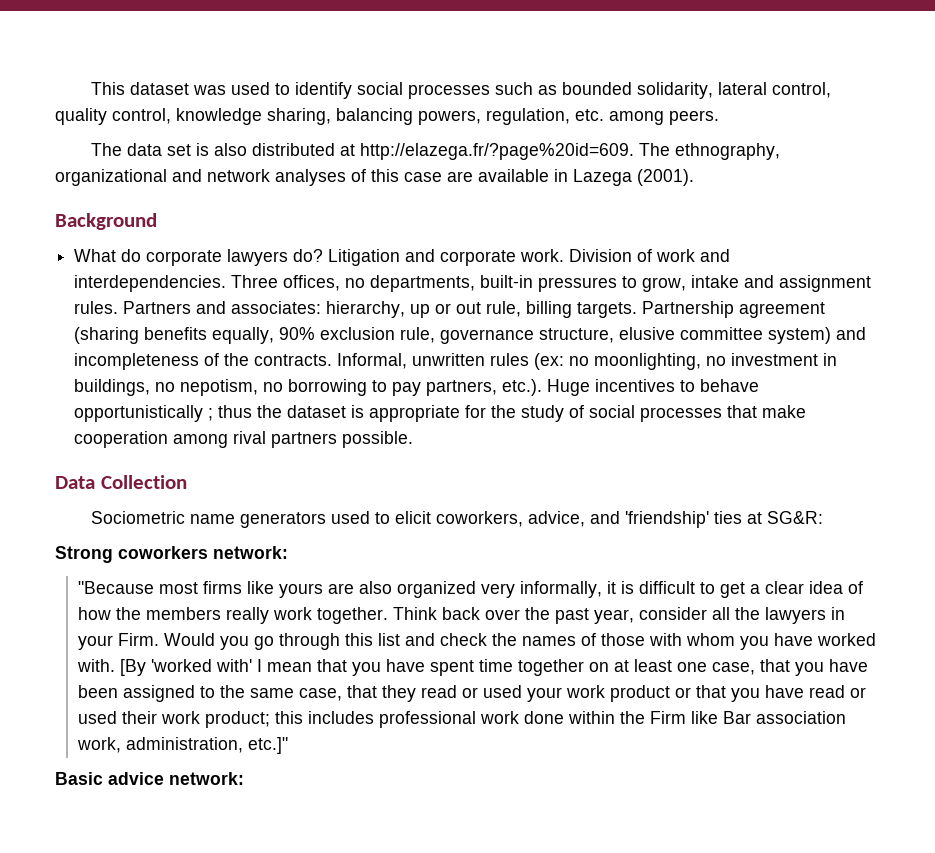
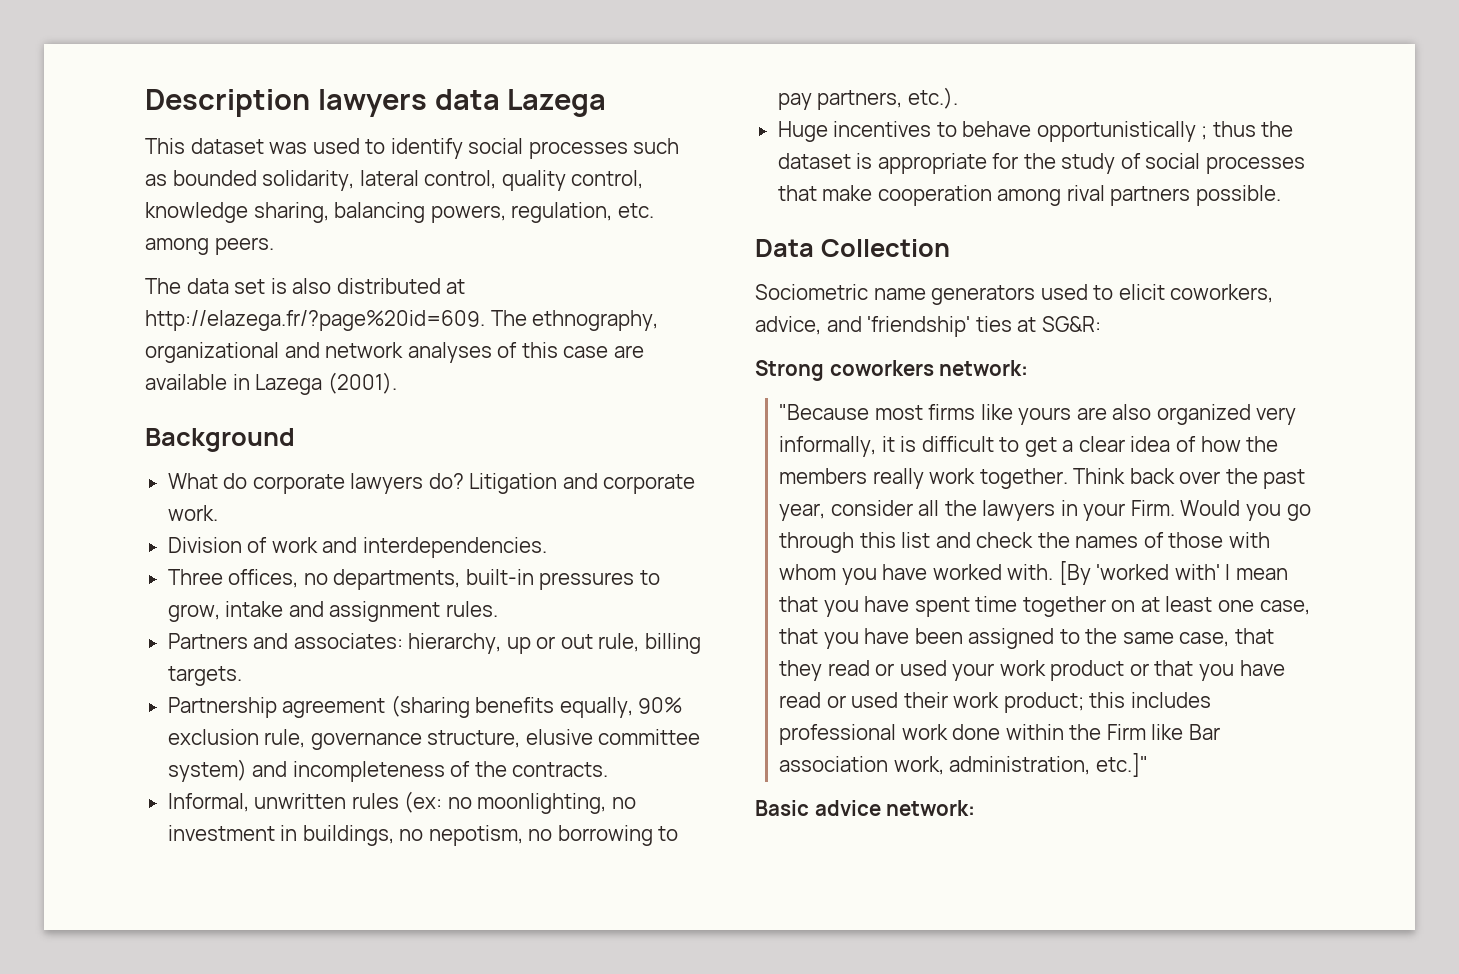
(90, 88) none -> [145,89,607,117] Description lawyers data Lazega //
(565, 255) none -> (218, 513) //
(227, 283) none -> (547, 547) //
(119, 307) none -> (498, 609) //
(638, 310) none -> (242, 676) //
(333, 360) none -> (609, 769) //
(543, 387) none -> (958, 98) //

